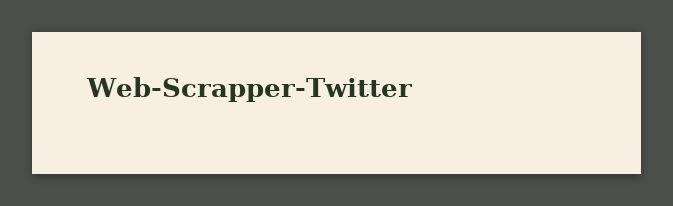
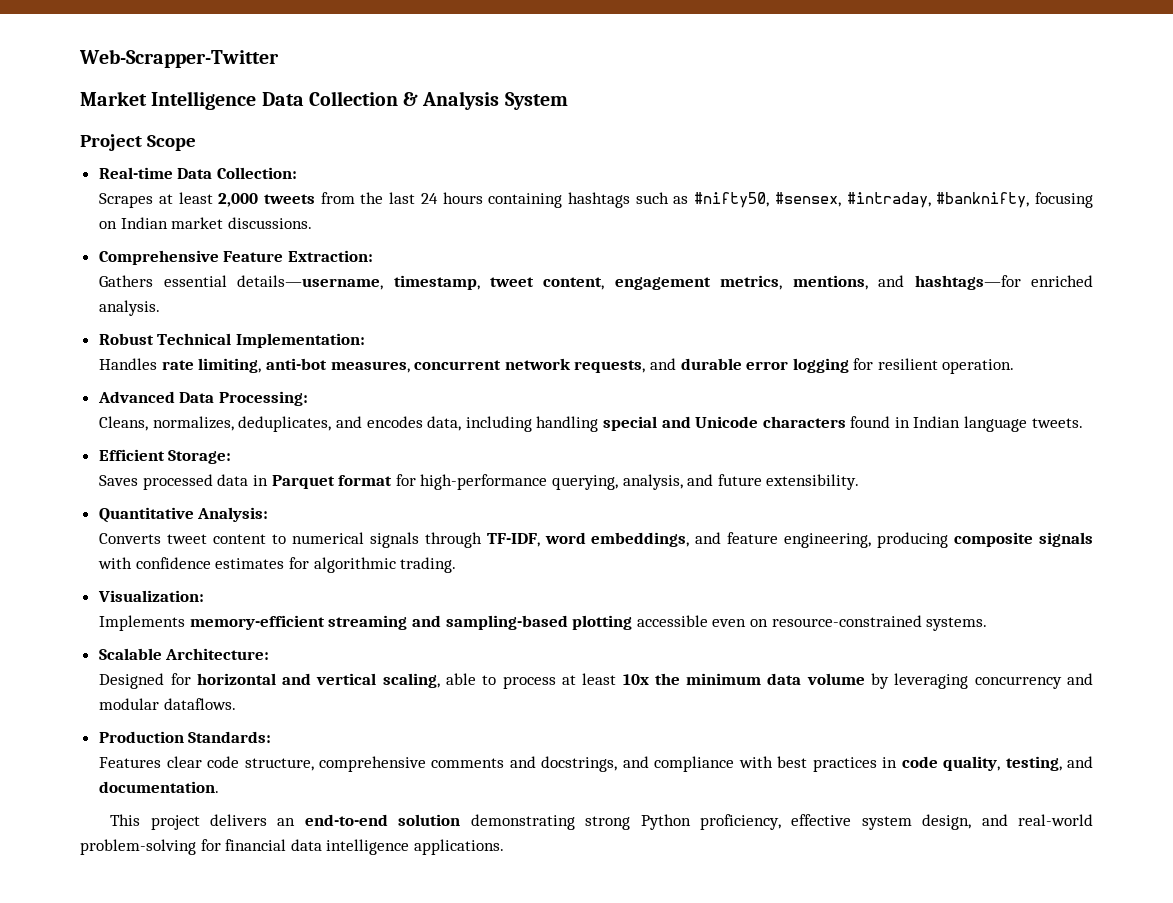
(412, 89) none -> [80,91,568,110] [80,134,196,151] [98,167,297,179] [99,192,1093,208] [99,217,312,229] [98,250,373,265] [99,275,1093,290] [99,300,161,316] [98,333,365,348] [99,358,1015,374] [97,391,308,406] [99,416,1083,432] [98,449,232,464] [99,474,860,490] [98,507,269,523] [99,532,1093,548] [98,557,457,573] [97,590,204,602] [99,615,988,631] [98,648,270,660] [99,673,1094,689] [99,698,236,710] [98,731,272,743] [99,756,1093,772] [99,781,220,793] [110,814,1094,830] [80,839,504,855] // Market Intelligence Data Collection & Analysis System // Project Scope // Real-time Data Collection: // Scrapes at least 2,000 tweets from the last 24 hours containing hashtags such as #nifty50, #sensex, #intraday, #banknifty, focusing on Indian market discussions. // Comprehensive Feature Extraction: // Gathers essential details—username, timestamp, tweet content, engagement metrics, mentions, and hashtags—for enriched analysis. // Robust Technical Implementation: // Handles rate limiting, anti-bot measures, concurrent network requests, and durable error logging for resilient operation. // Advanced Data Processing: // Cleans, normalizes, deduplicates, and encodes data, including handling special and Unicode characters found in Indian language tweets. // Efficient Storage: // Saves processed data in Parquet format for high-performance querying, analysis, and future extensibility. // Quantitative Analysis: // Converts tweet content to numerical signals through TF-IDF, word embeddings, and feature engineering, producing composite signals with confidence estimates for algorithmic trading. // Visualization: // Implements memory-efficient streaming and sampling-based plotting accessible even on resource-constrained systems. // Scalable Architecture: // Designed for horizontal and vertical scaling, able to process at least 10x the minimum data volume by leveraging concurrency and modular dataflows. // Production Standards: // Features clear code structure, comprehensive comments and docstrings, and compliance with best practices in code quality, testing, and documentation. // This project delivers an end-to-end solution demonstrating strong Python proficiency, effective system design, and real-world problem-solving for financial data intelligence applications.

